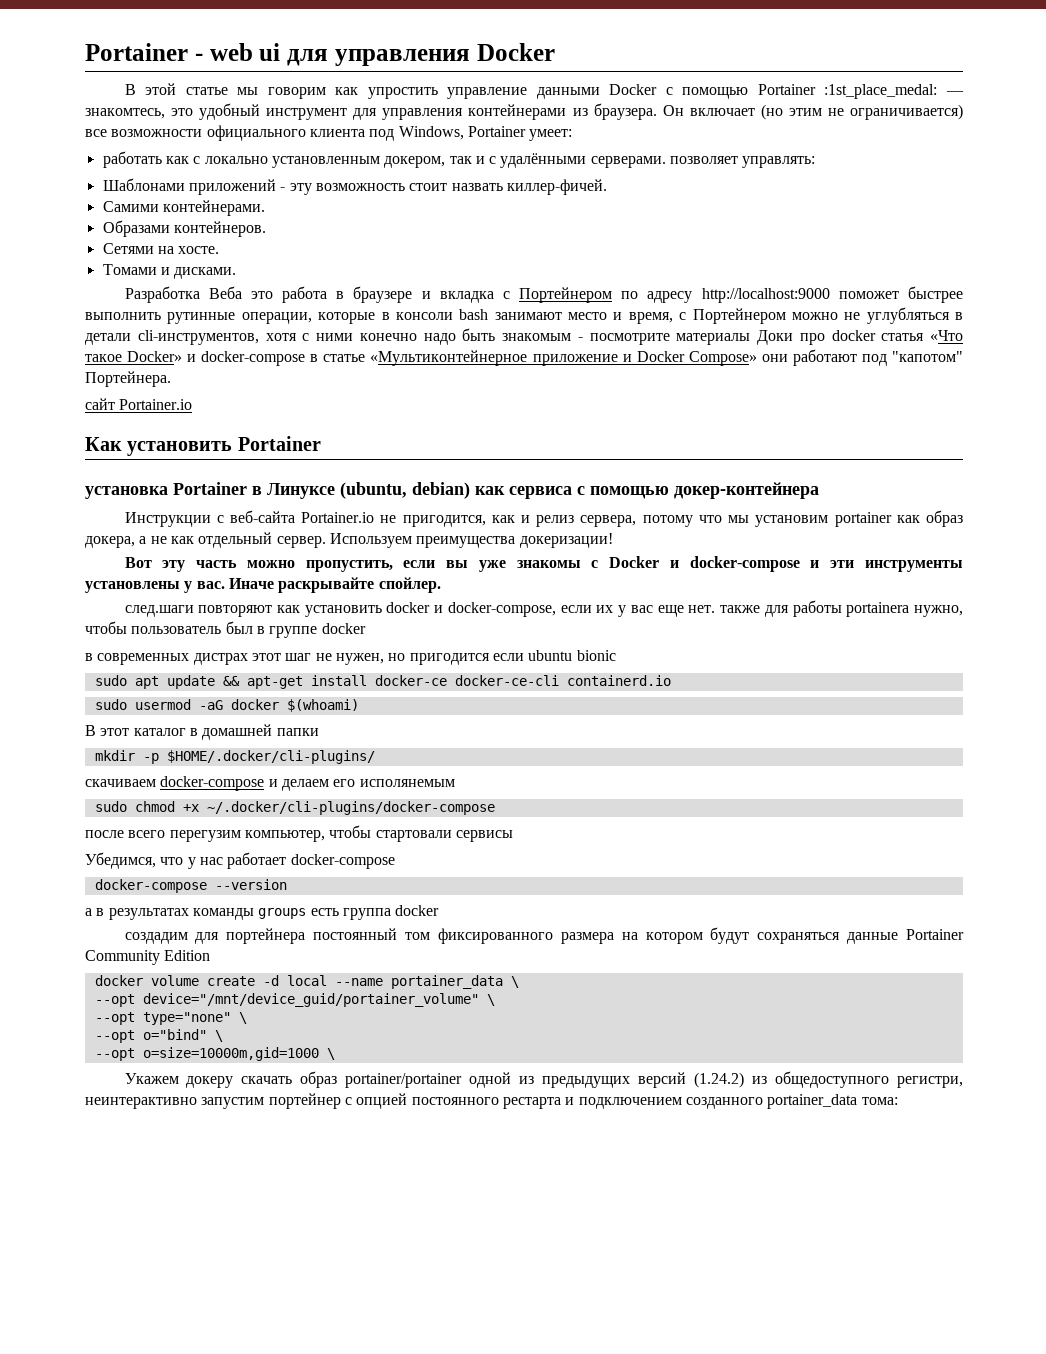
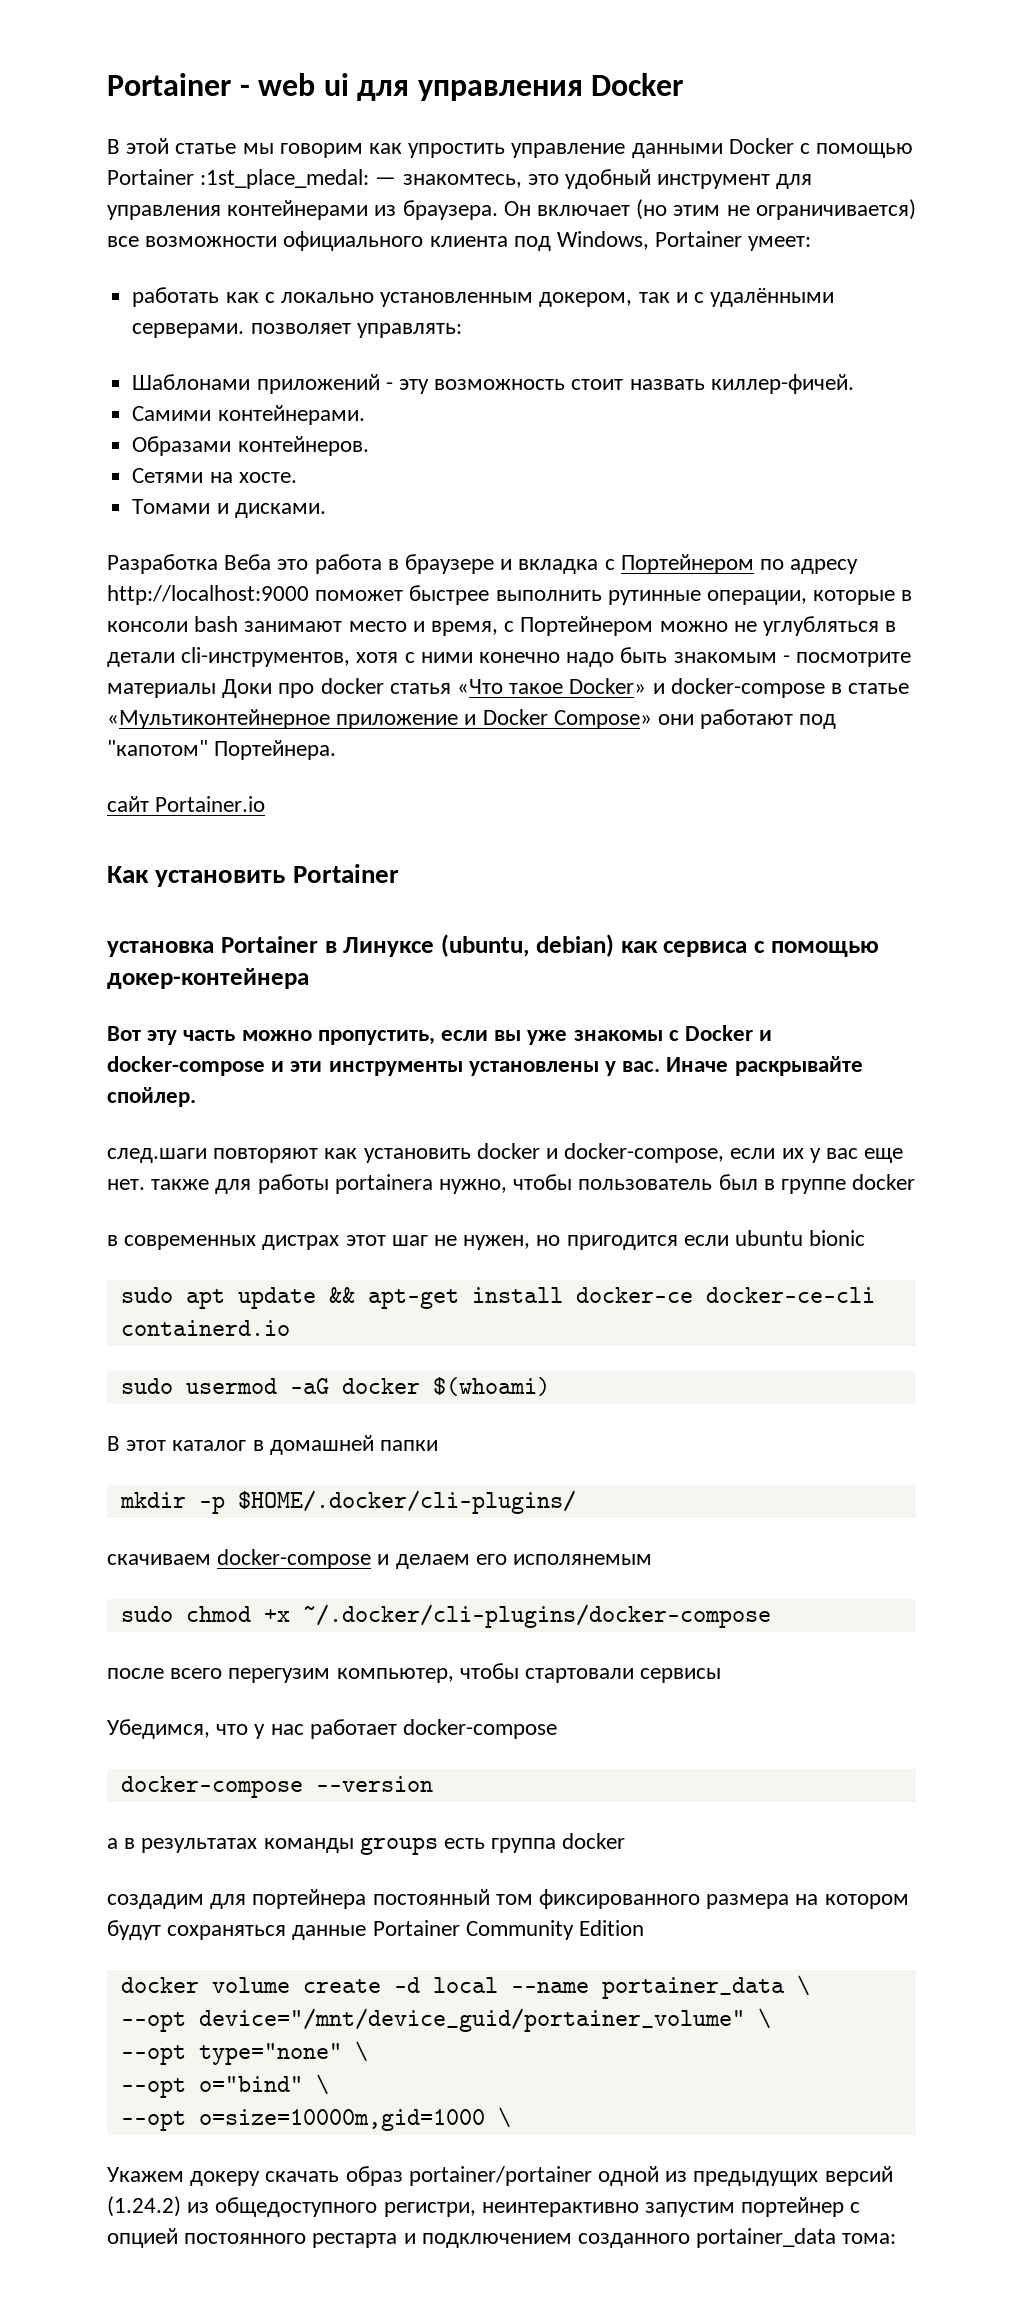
[124,510,963,527] [85,532,613,548] // Инструкции с веб-сайта Portainer.io не пригодится, как и релиз сервера, потому что мы установим portainer как образ докера, а не как отдельный сервер. Используем преимущества докеризации! -> (309, 978) none

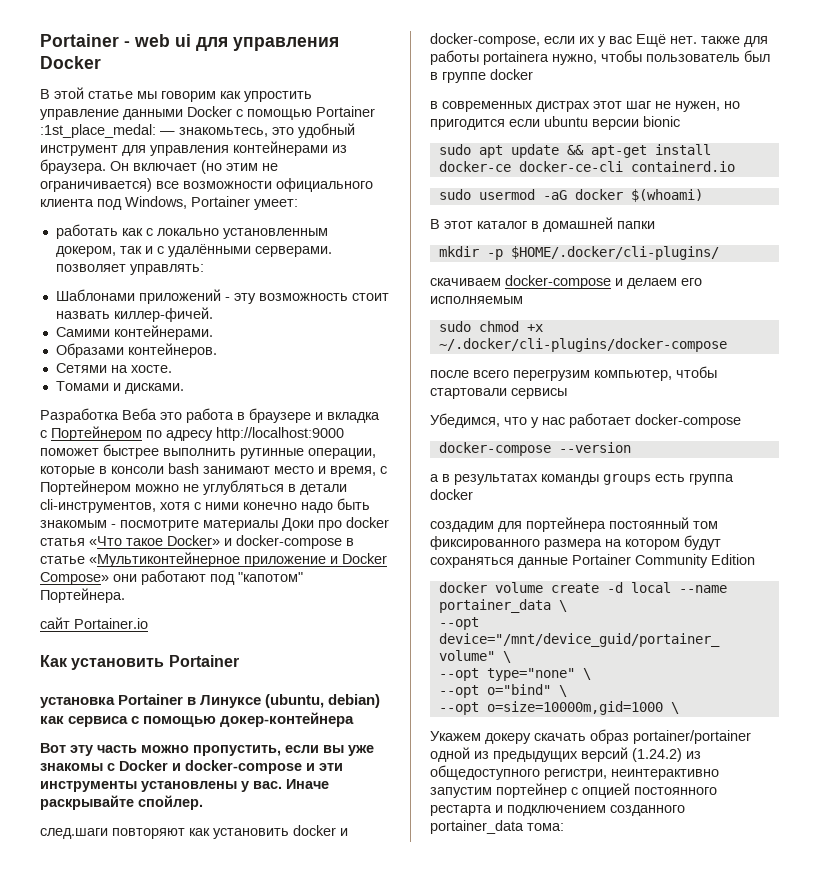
[402,174,522,188] знакомтесь, -> [179,127,268,137] знакомьтесь,
[864,1148,904,1163] еще -> [636,34,666,47] Ещё
(804, 1238) none -> [592,119,639,130] версии
[513,1554,653,1565] исполянемым -> [430,296,523,304] исполняемым
[228,1668,331,1683] перегузим -> [513,370,590,381] перегрузим

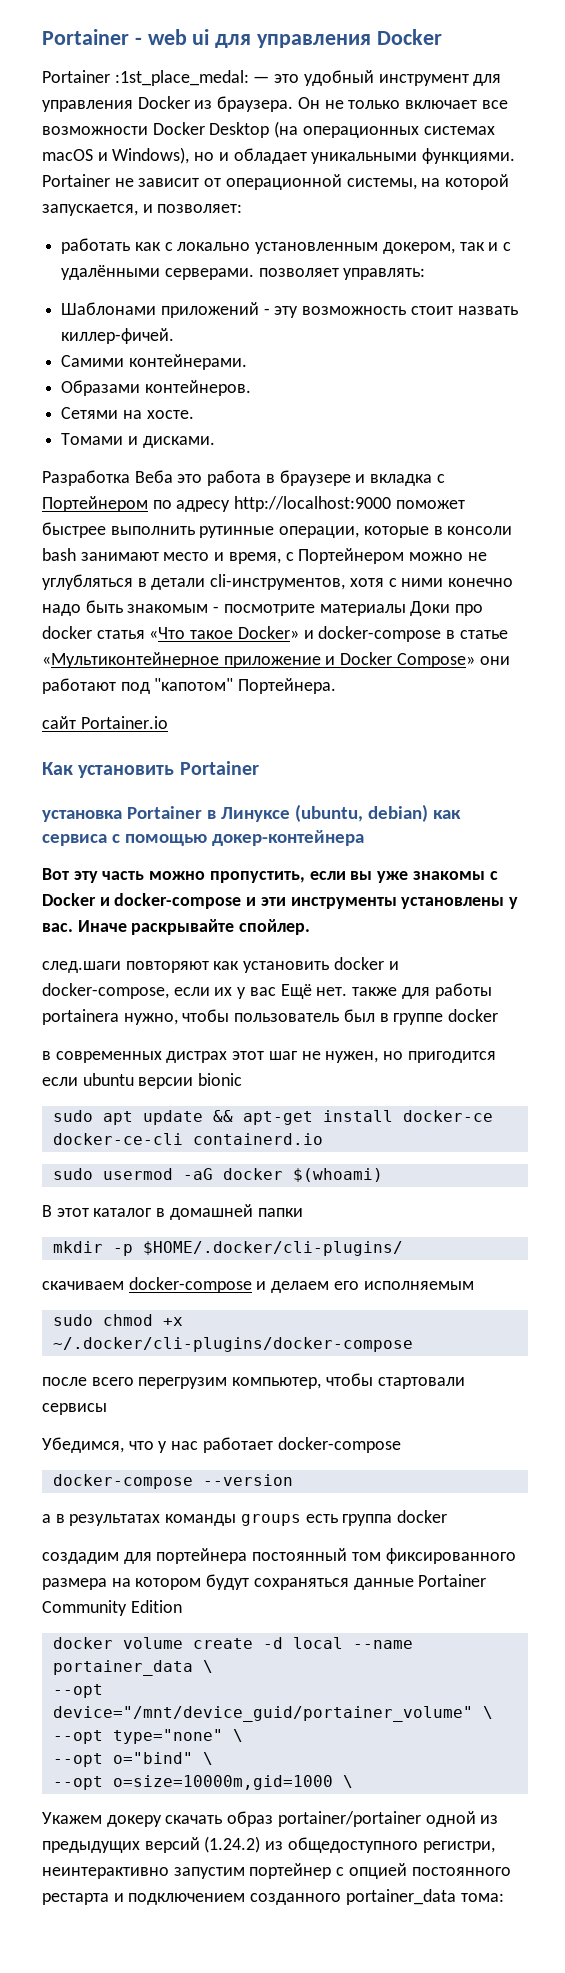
[40,87,312,102] [40,106,312,120] В этой статье мы говорим как упростить управление данными Docker с помощью -> (442, 37) none
[179,127,268,137] знакомьтесь, -> (270, 79) none
[233,141,328,156] контейнерами -> [137,96,190,109] Docker
[133,160,278,174] [40,178,373,192] [40,196,298,210] включает (но этим не ограничивается) все возможности официального клиента под Windows, Portainer умеет: -> [324,100,508,109] [42,121,495,138] [42,147,516,164] [42,174,510,190] [42,204,243,216] не только включает все возможности Docker Desktop (на операционных системах macOS и Windows), но и обладает уникальными функциями. Portainer не зависит от операционной системы, на которой запускается, и позволяет:

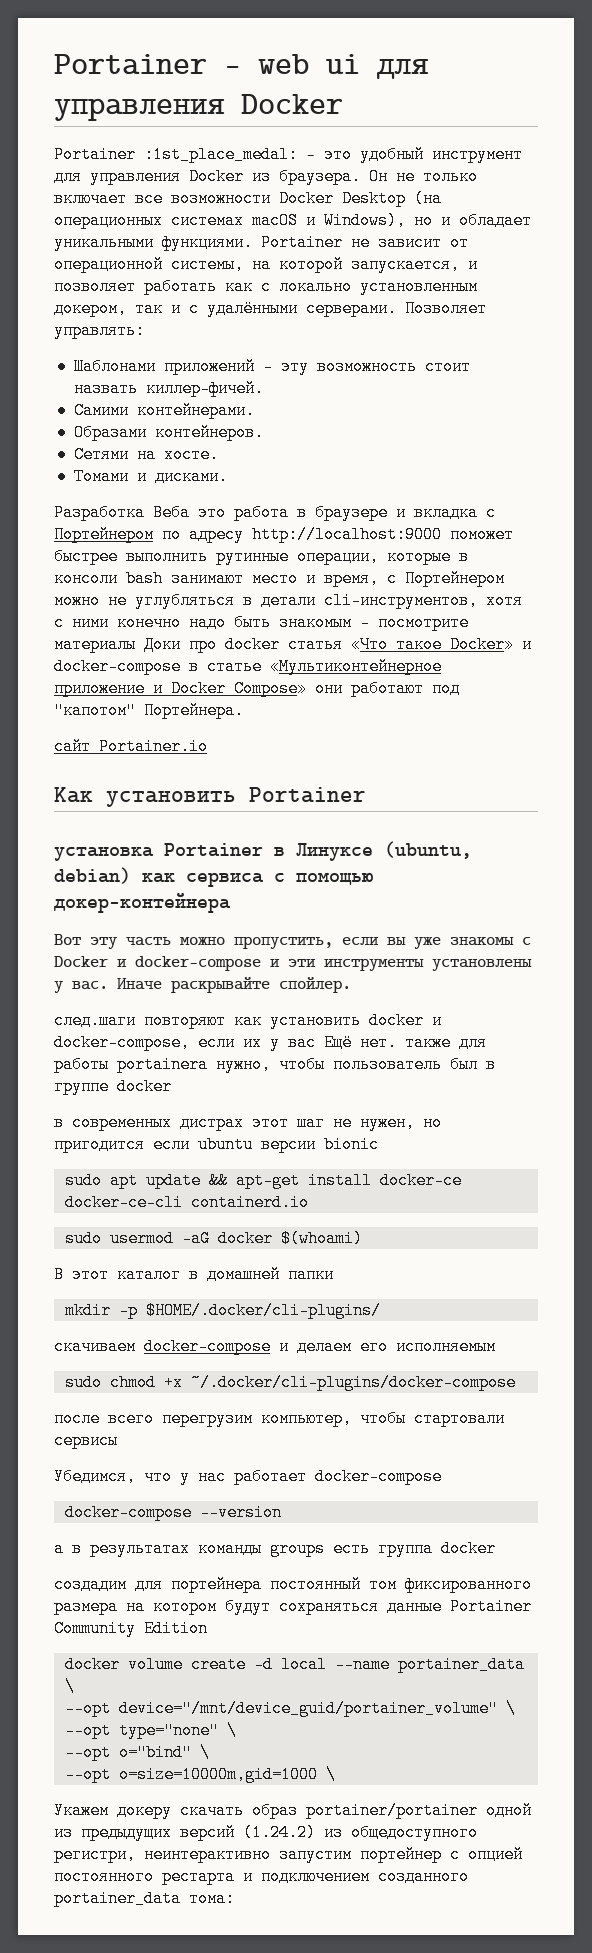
[157,204,243,213] позволяет: // -> [54,279,135,295] позволяет
[258,268,339,277] позволяет -> [405,301,486,317] Позволяет

